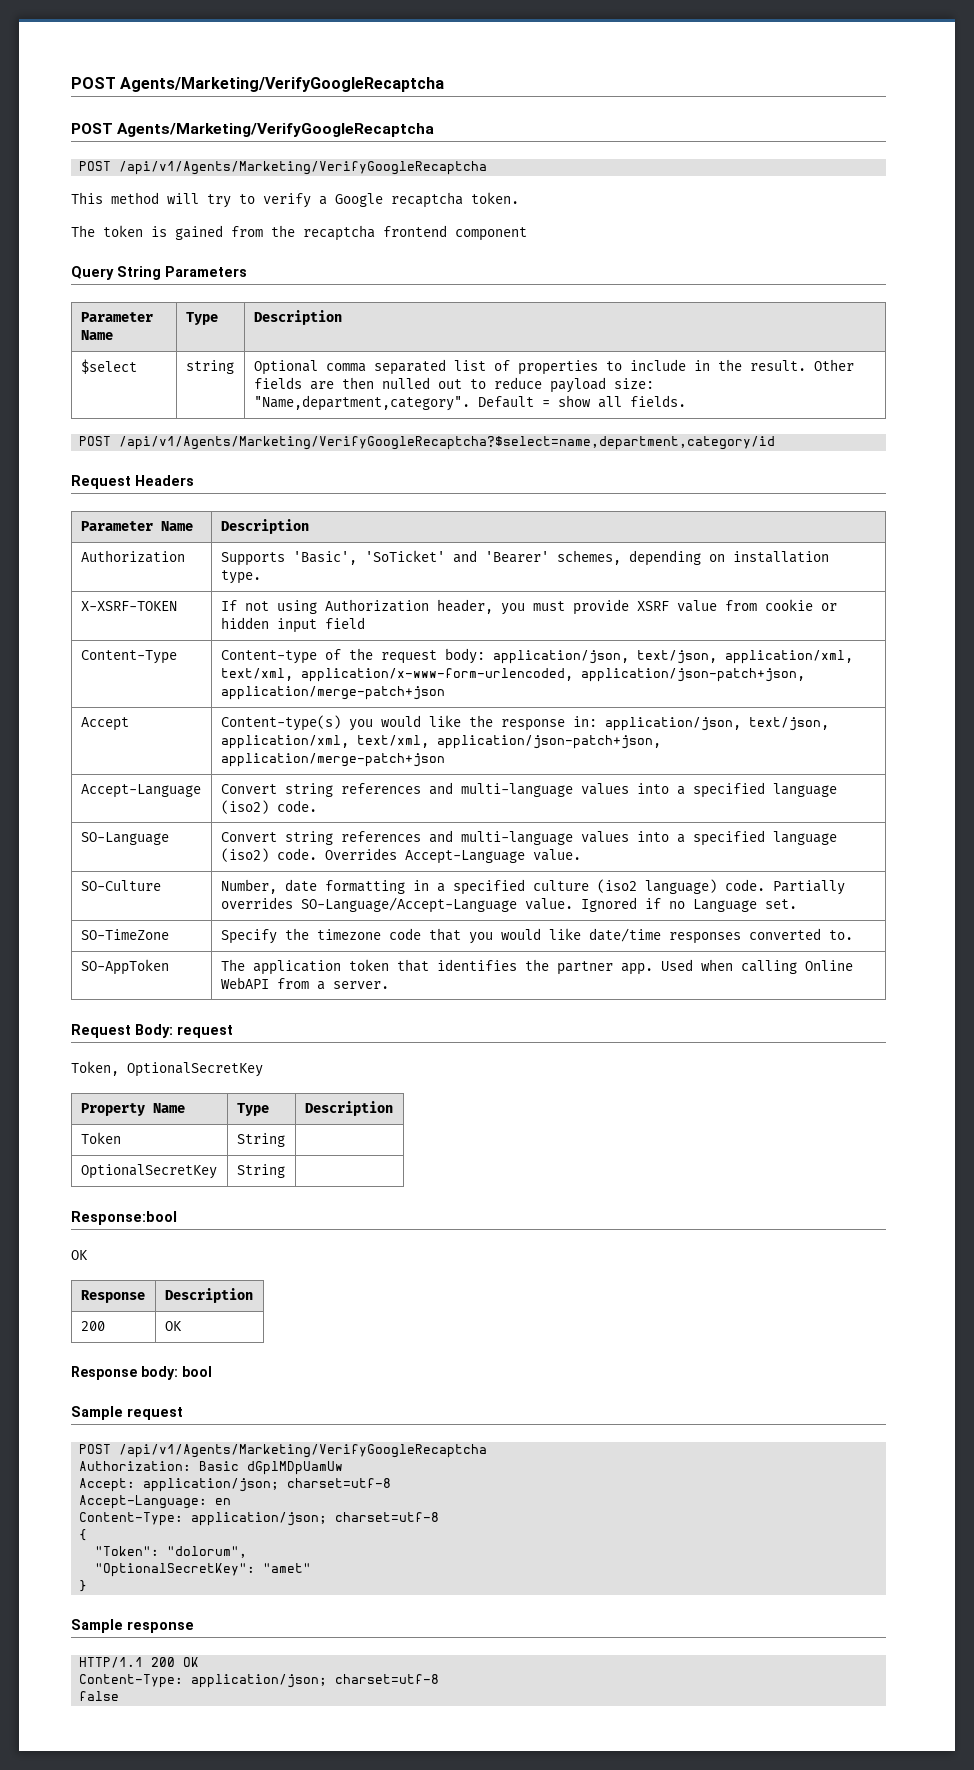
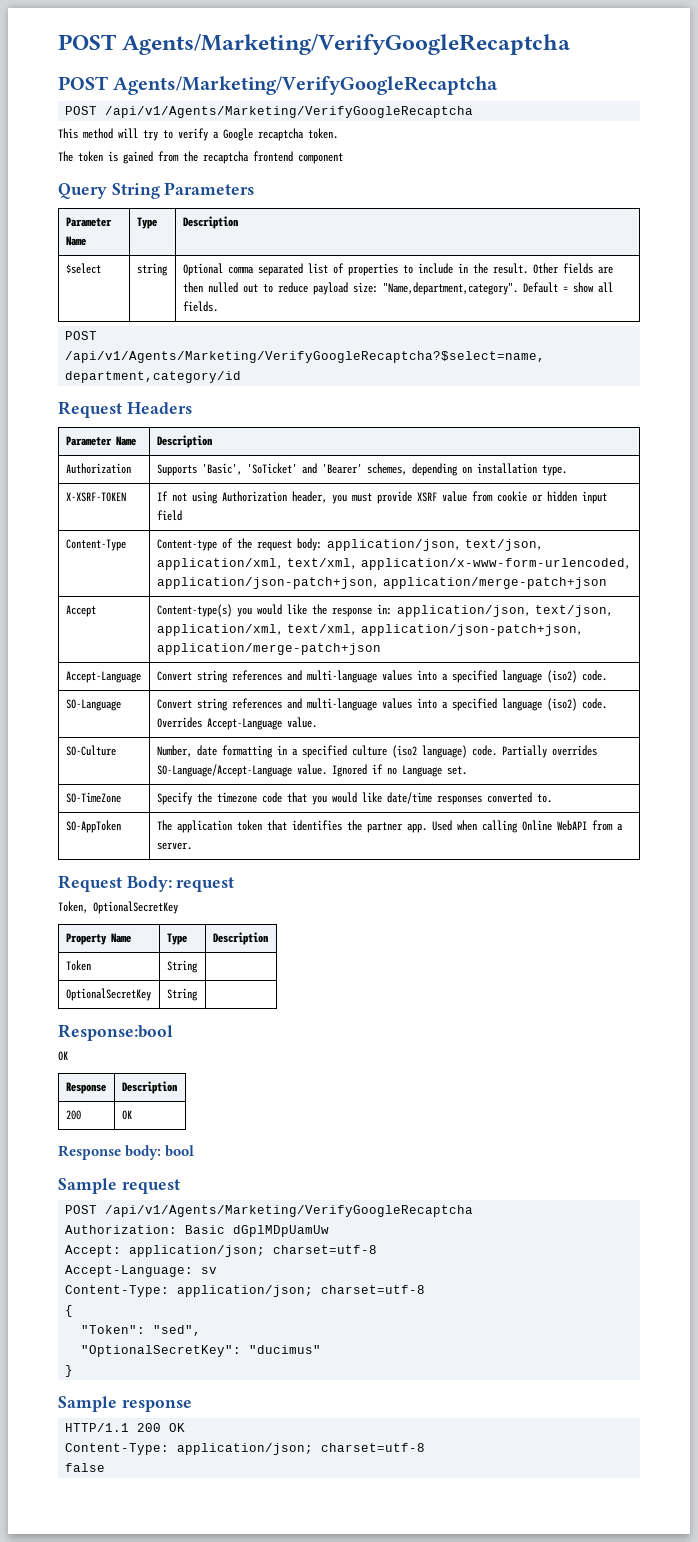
[215,1498,232,1505] en -> [201,1267,218,1274] sv
[167,1546,248,1558] "dolorum", -> [153,1325,202,1336] "sed",
[263,1563,312,1573] "amet" -> [249,1345,322,1354] "ducimus"

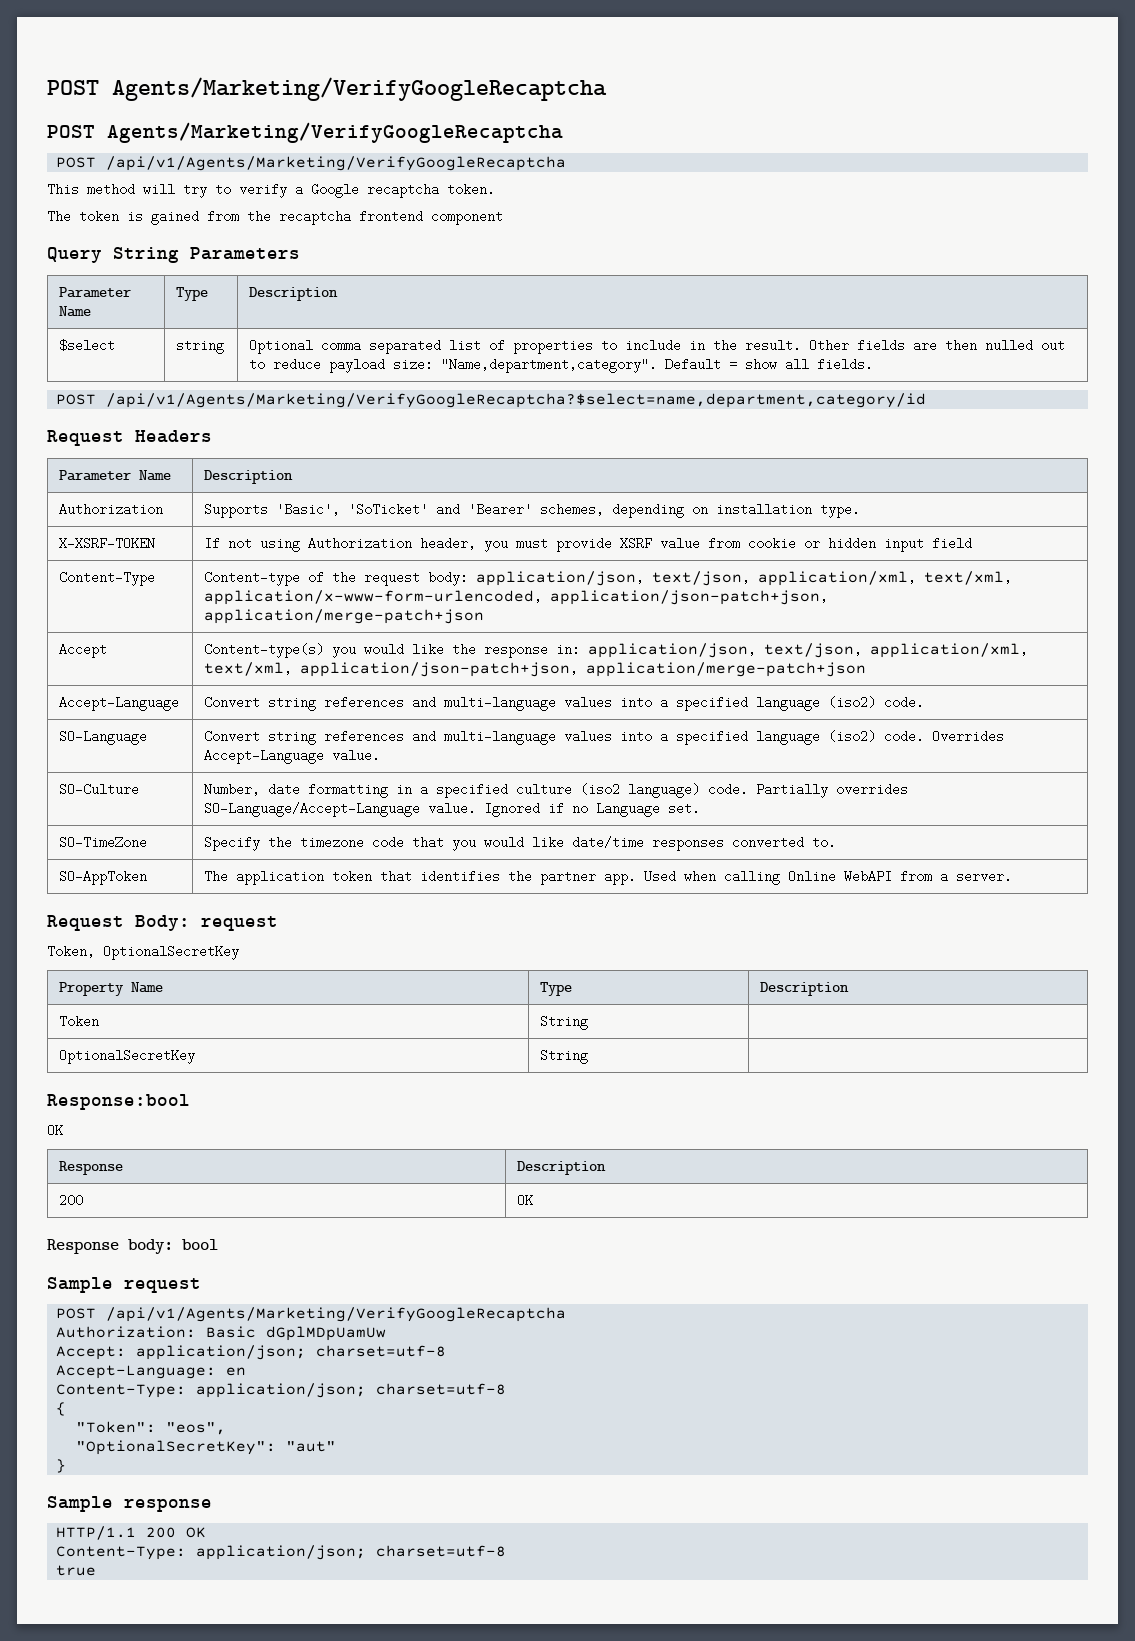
[201,1267,218,1274] sv -> [226,1367,247,1376] en
[153,1325,202,1336] "sed", -> [166,1422,227,1435] "eos",
[249,1345,322,1354] "ducimus" -> [286,1441,337,1452] "aut"
[65,1463,106,1472] false -> [56,1565,97,1576] true

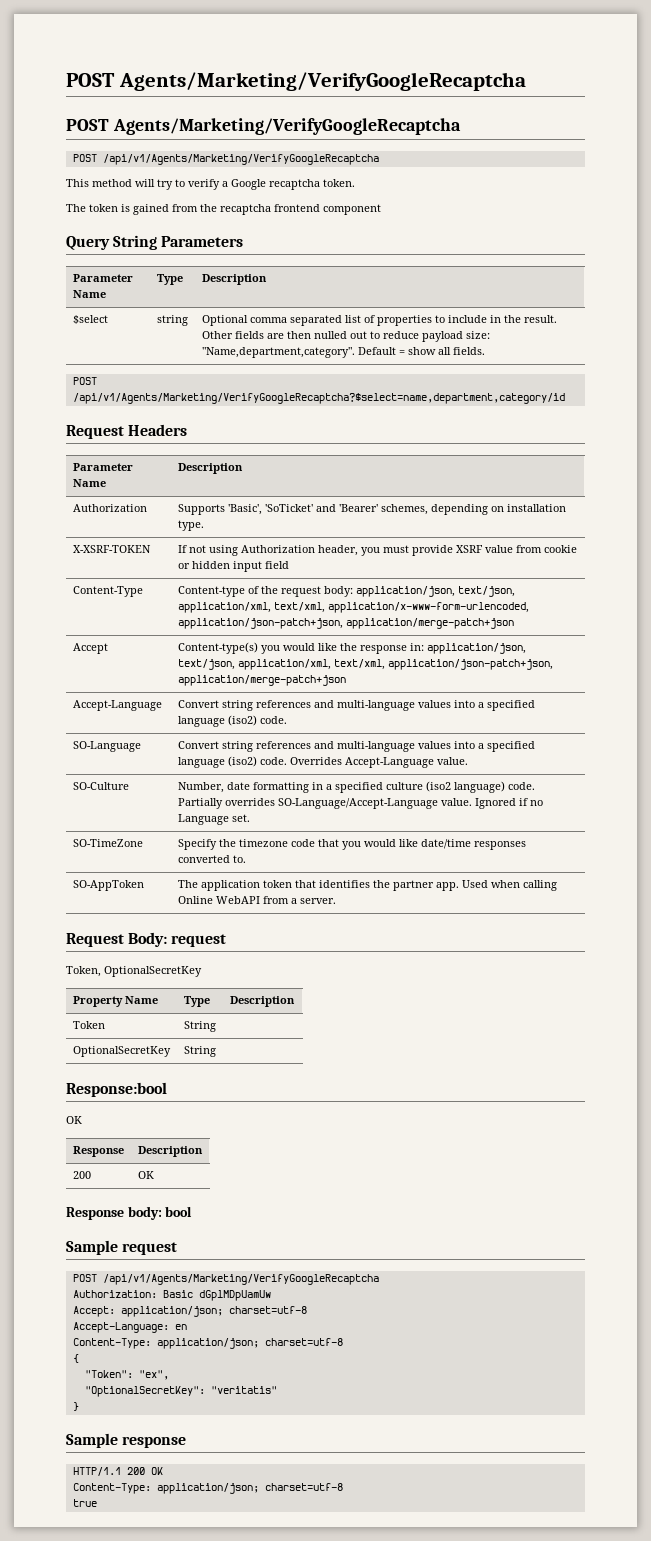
[166,1422,227,1435] "eos", -> [138,1370,169,1380] "ex",
[286,1441,337,1452] "aut" -> [210,1386,277,1394] "veritatis"

